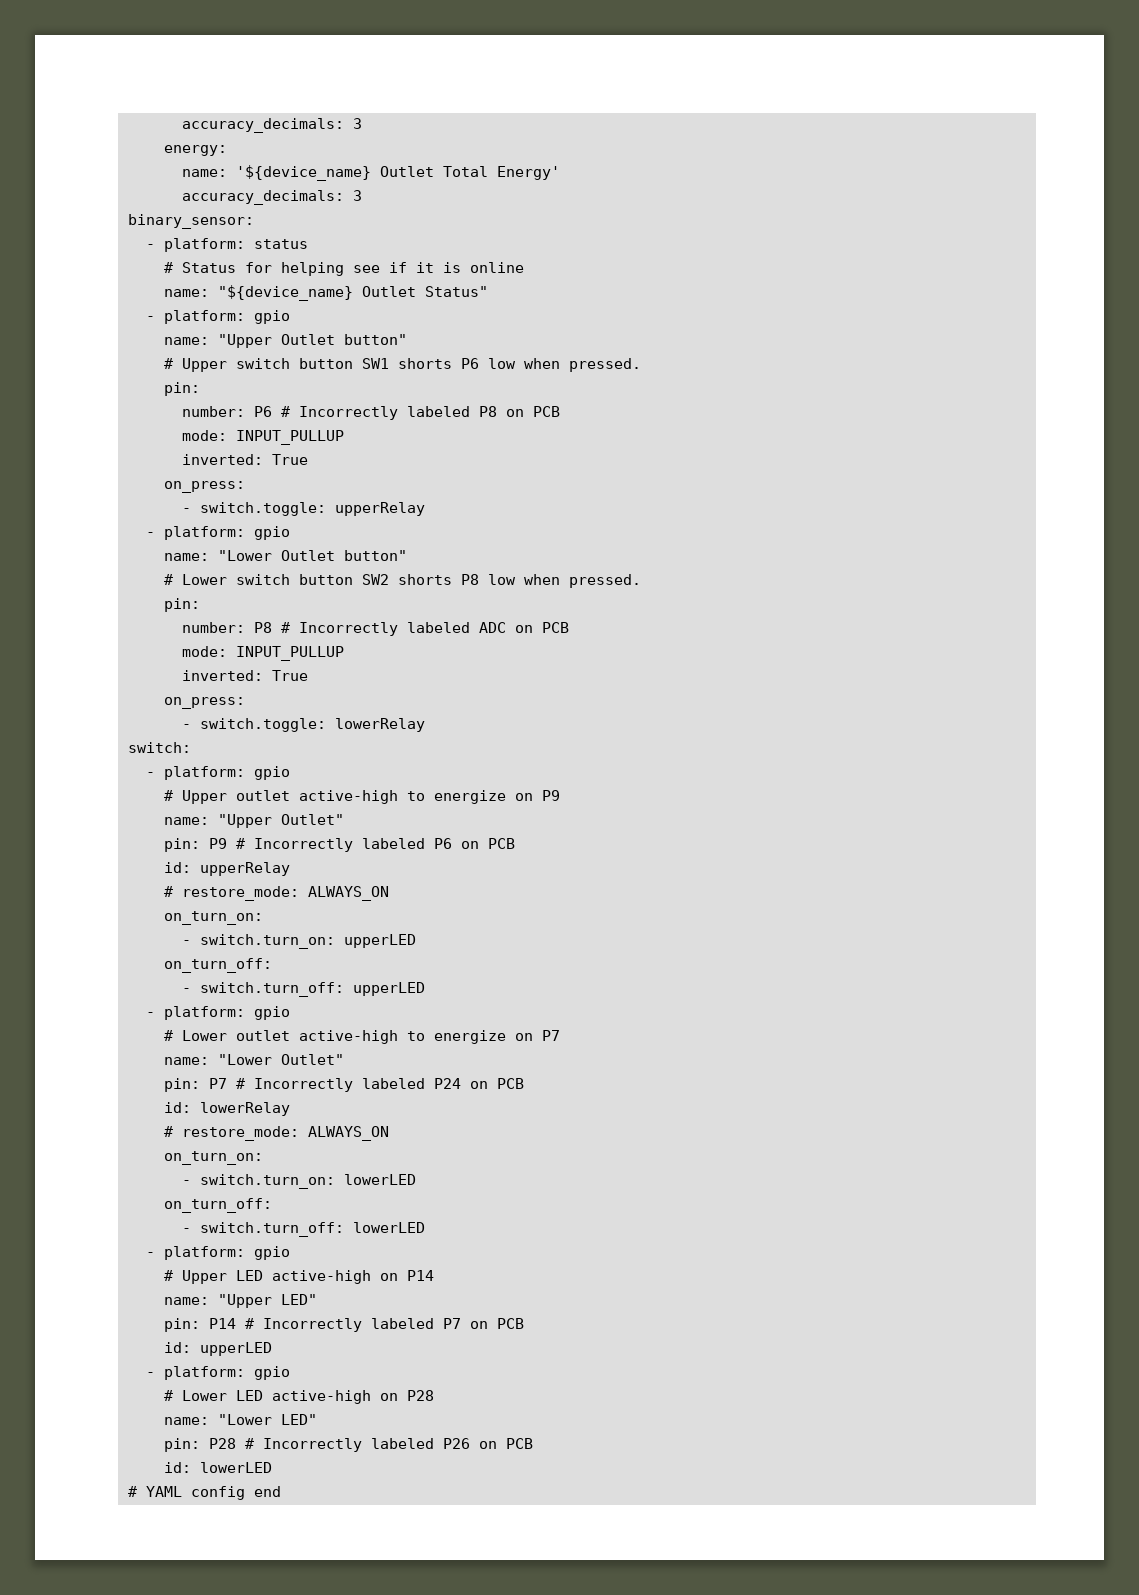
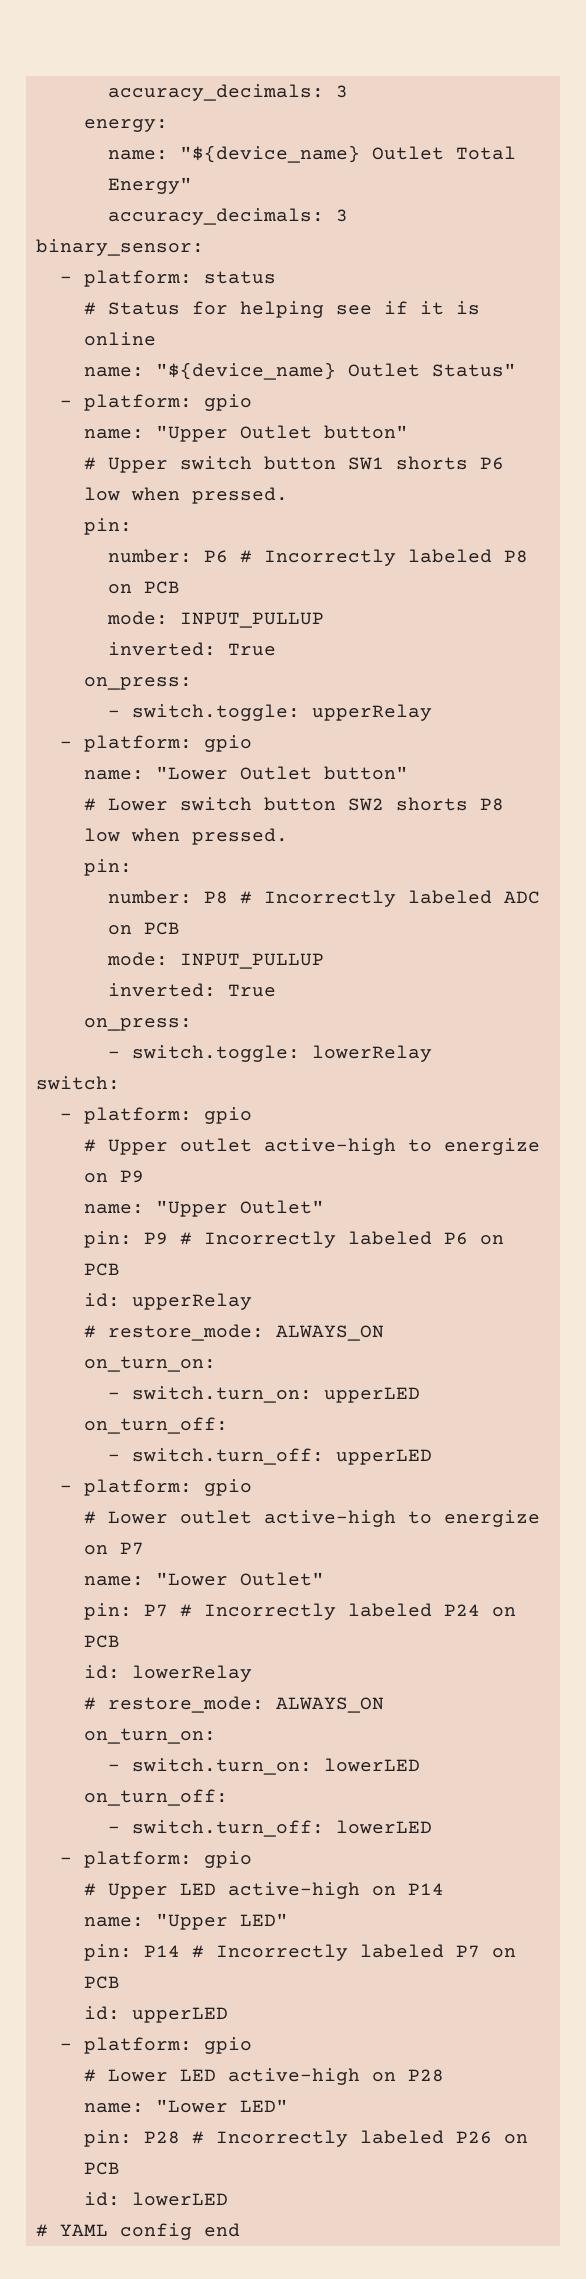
[235,165,371,181] '${device_name} -> [179,145,360,163] "${device_name}
[496,166,560,180] Energy' -> [107,177,192,194] Energy"

